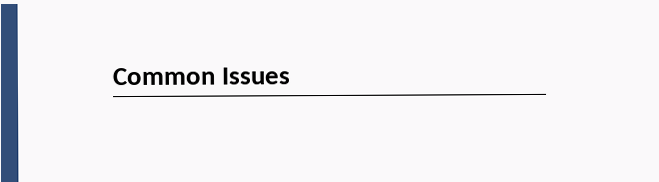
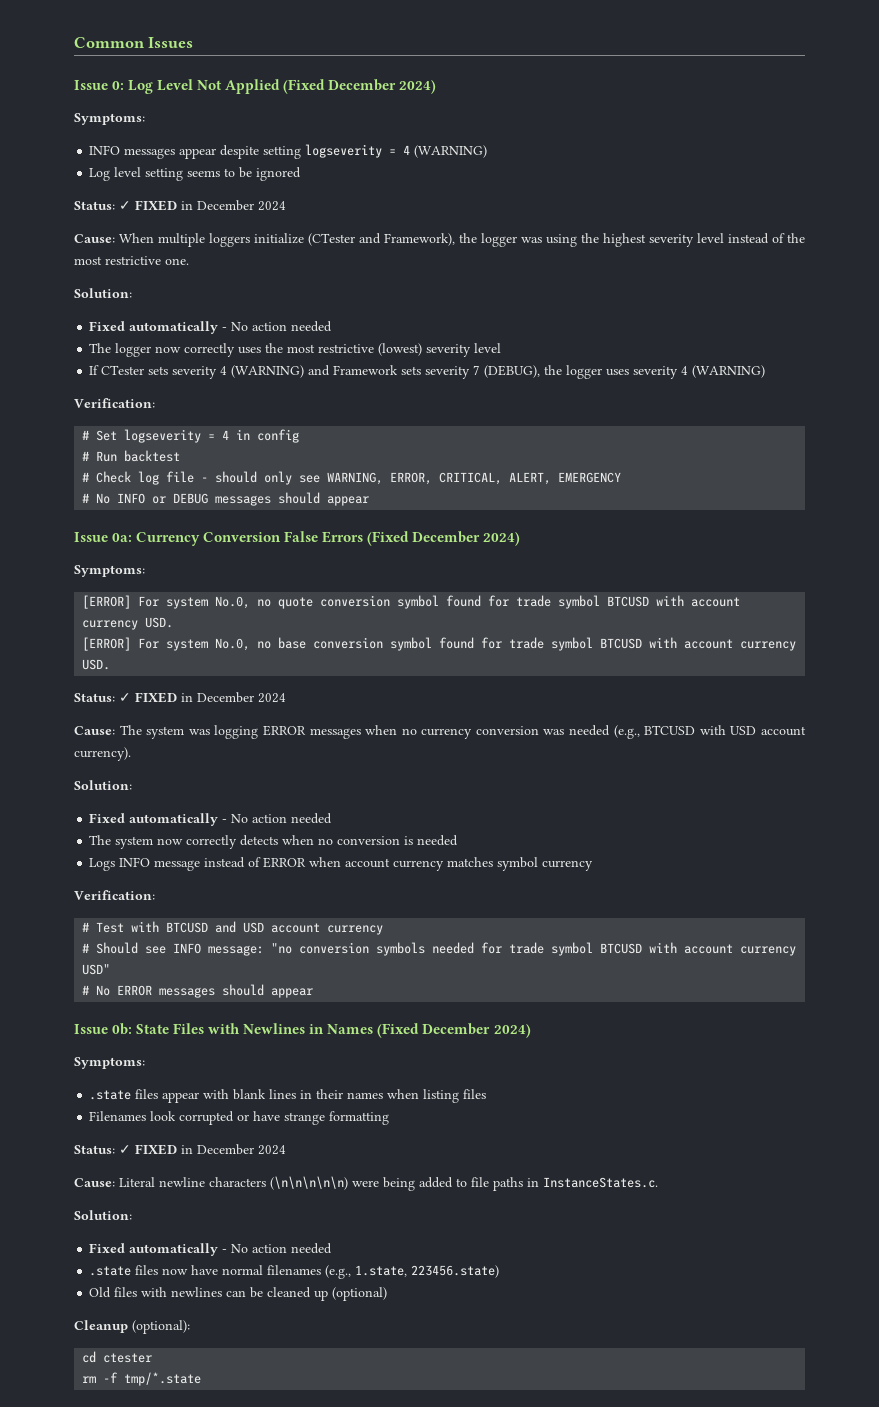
(291, 76) none -> [74,79,437,94] [74,113,145,125] [89,144,488,159] [89,167,302,181] [74,200,286,211] [74,233,805,247] [74,256,189,265] [74,288,132,298] [89,321,333,334] [89,343,502,357] [89,365,766,379] [74,398,155,408] [82,429,300,443] [82,450,181,462] [82,471,622,485] [82,492,370,506] [74,531,521,546] [74,565,145,577] [82,595,741,609] [82,617,174,630] [82,637,797,651] [82,659,111,670] [74,692,286,703] [74,725,807,739] [74,747,131,761] [74,780,132,790] [89,813,333,826] [89,835,459,849] [89,857,594,871] [74,890,155,900] [82,921,384,935] [82,942,797,956] [82,964,111,975] [82,984,314,998] [74,1023,531,1038] [74,1057,145,1069] [89,1089,487,1103] [89,1111,390,1125] [74,1144,286,1155] [74,1176,658,1191] [74,1210,132,1220] [89,1243,333,1256] [89,1265,500,1279] [89,1287,388,1301] [74,1320,190,1334] [82,1351,153,1363] [82,1372,202,1386] // Issue 0: Log Level Not Applied (Fixed December 2024) // Symptoms: // INFO messages appear despite setting logseverity = 4 (WARNING) // Log level setting seems to be ignored // Status: ✓ FIXED in December 2024 // Cause: When multiple loggers initialize (CTester and Framework), the logger was using the highest severity level instead of the most restrictive one. // Solution: // Fixed automatically - No action needed // The logger now correctly uses the most restrictive (lowest) severity level // If CTester sets severity 4 (WARNING) and Framework sets severity 7 (DEBUG), the logger uses severity 4 (WARNING) // Verification: // # Set logseverity = 4 in config // # Run backtest // # Check log file - should only see WARNING, ERROR, CRITICAL, ALERT, EMERGENCY // # No INFO or DEBUG messages should appear // Issue 0a: Currency Conversion False Errors (Fixed December 2024) // Symptoms: // [ERROR] For system No.0, no quote conversion symbol found for trade symbol BTCUSD with account currency USD. // [ERROR] For system No.0, no base conversion symbol found for trade symbol BTCUSD with account currency USD. // Status: ✓ FIXED in December 2024 // Cause: The system was logging ERROR messages when no currency conversion was needed (e.g., BTCUSD with USD account currency). // Solution: // Fixed automatically - No action needed // The system now correctly detects when no conversion is needed // Logs INFO message instead of ERROR when account currency matches symbol currency // Verification: // # Test with BTCUSD and USD account currency // # Should see INFO message: "no conversion symbols needed for trade symbol BTCUSD with account currency USD" // # No ERROR messages should appear // Issue 0b: State Files with Newlines in Names (Fixed December 2024) // Symptoms: // .state files appear with blank lines in their names when listing files // Filenames look corrupted or have strange formatting // Status: ✓ FIXED in December 2024 // Cause: Literal newline characters (\n\n\n\n\n) were being added to file paths in InstanceStates.c. // Solution: // Fixed automatically - No action needed // .state files now have normal filenames (e.g., 1.state, 223456.state) // Old files with newlines can be cleaned up (optional) // Cleanup (optional): // cd ctester // rm -f tmp/*.state

